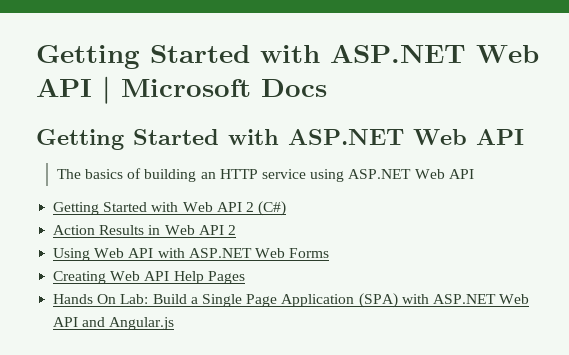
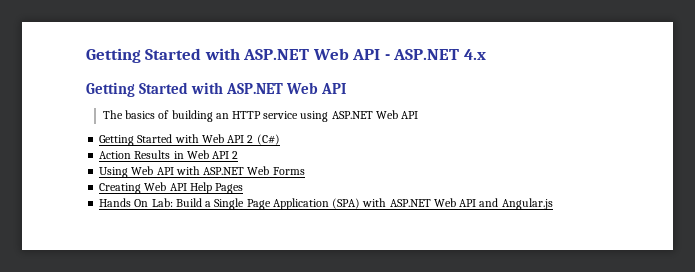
[36,44,539,69] [36,76,327,104] Getting Started with ASP.NET Web API | Microsoft Docs -> [86,48,486,63] Getting Started with ASP.NET Web API - ASP.NET 4.x

